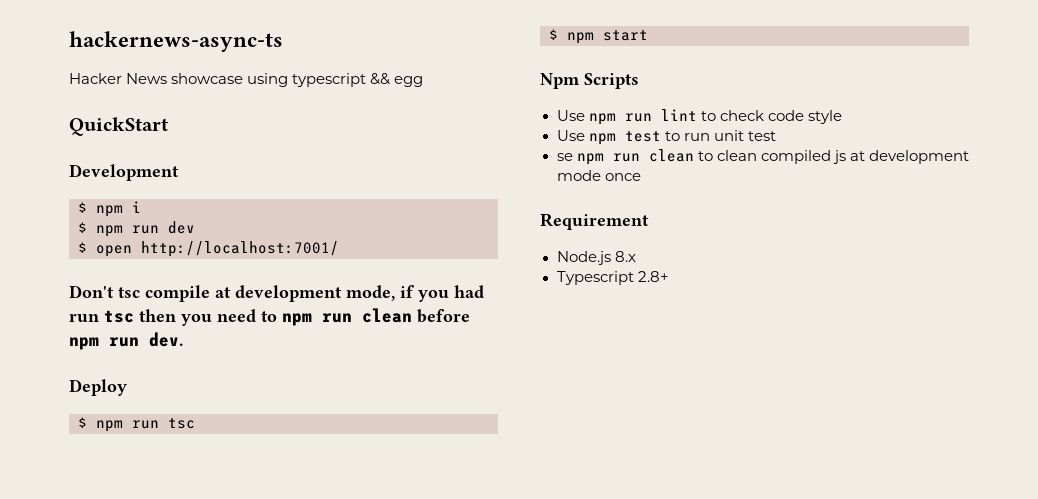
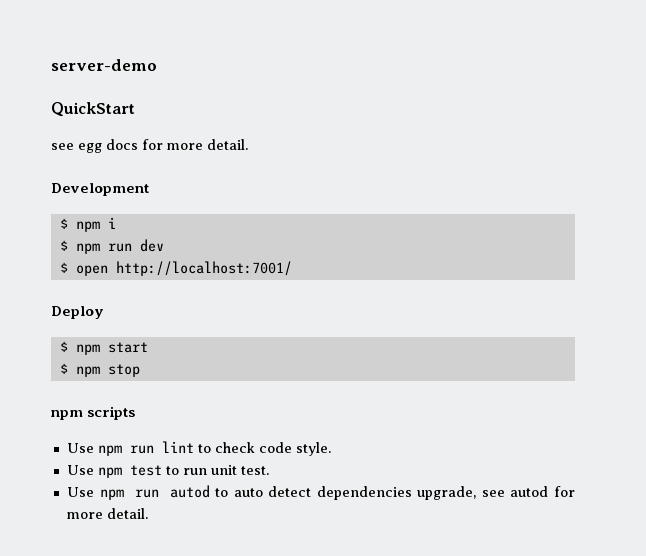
[69,31,283,52] [69,73,424,87] [69,117,168,136] hackernews-async-ts // Hacker News showcase using typescript && egg // QuickStart -> [51,59,157,71] [51,102,135,117] [51,139,248,153] server-demo // QuickStart // see egg docs for more detail.
[69,285,484,302] [69,308,470,326] [69,332,183,350] [69,379,127,396] [78,417,195,432] [549,29,648,44] [540,73,639,89] Don't tsc compile at development mode, if you had run tsc then you need to npm run clean before npm run dev. // Deploy // $ npm run tsc // $ npm start // Npm Scripts -> [51,306,104,319] [59,341,148,355] [59,363,140,377] [51,406,136,420] Deploy // $ npm start // $ npm stop // npm scripts
[807,110,842,124] style -> [295,442,331,456] style.
[747,131,776,141] [556,149,969,165] [556,170,641,181] [540,213,649,230] [556,251,636,265] [556,271,669,285] test // se npm run clean to clean compiled js at development mode once // Requirement // Node.js 8.x // Typescript 2.8+ -> [240,466,269,475] [66,485,575,500] [66,508,148,519] test. // Use npm run autod to auto detect dependencies upgrade, see autod for more detail.

